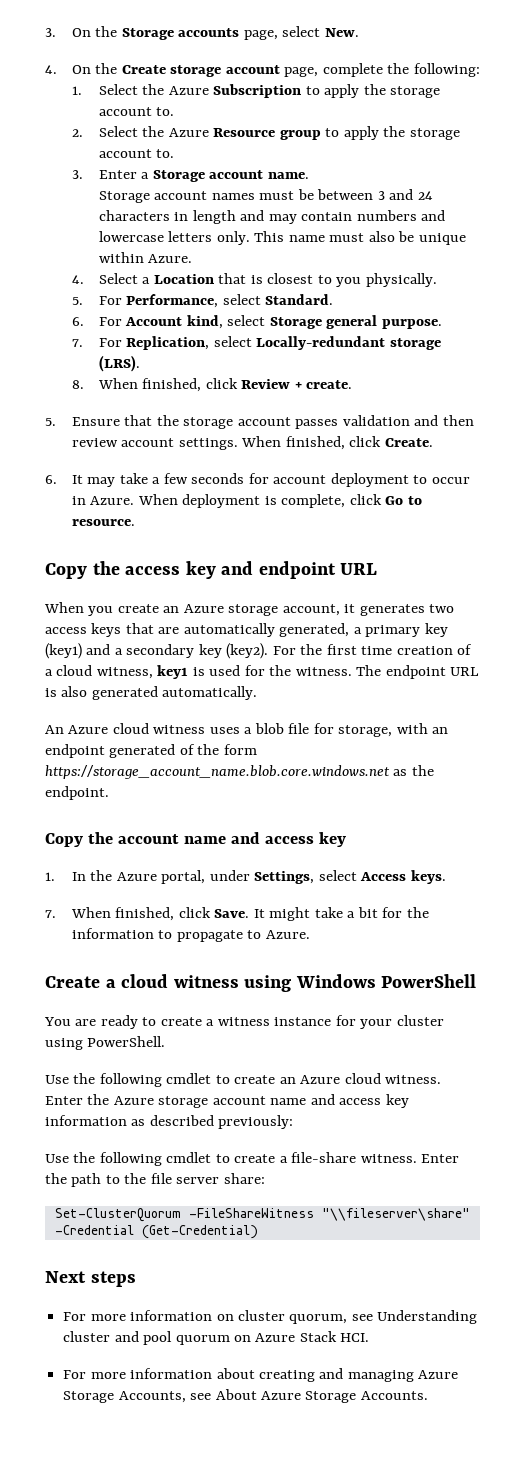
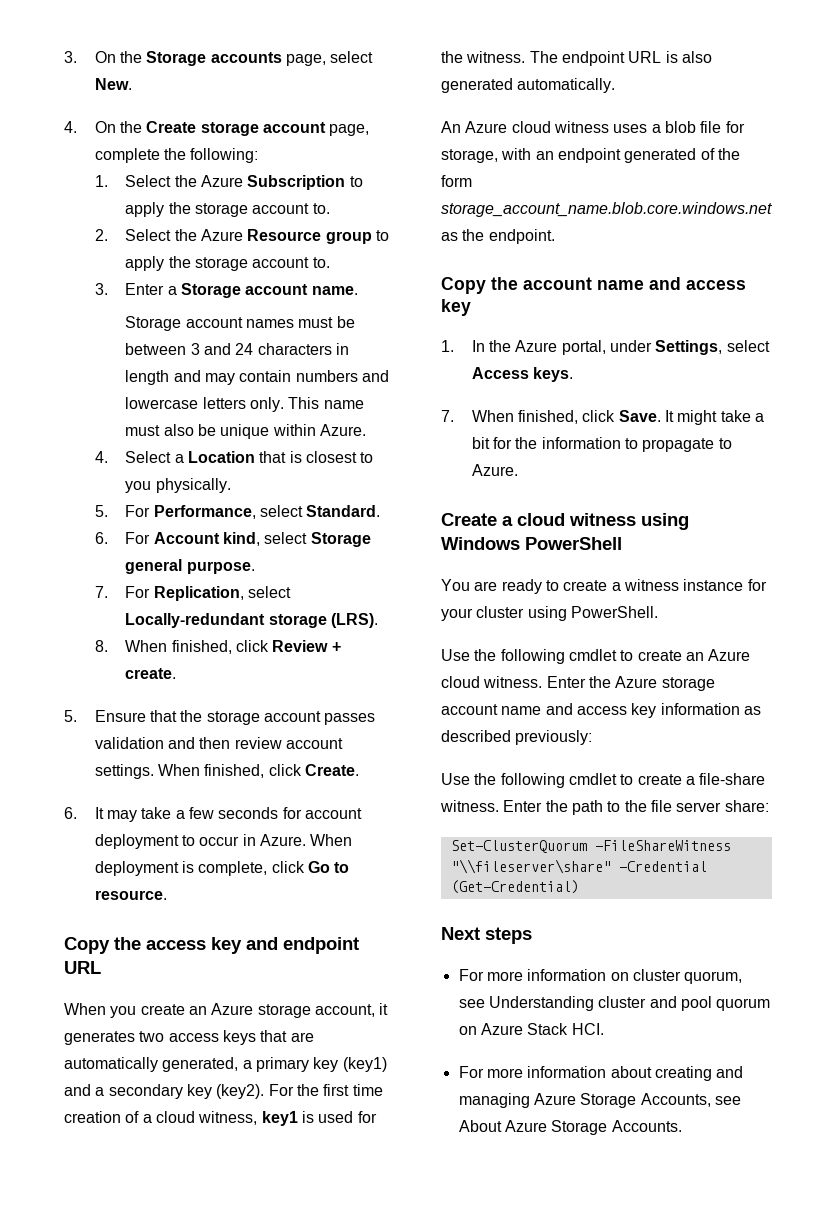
[45,765,390,779] https://storage_account_name.blob.core.windows.net -> [441,202,772,217] storage_account_name.blob.core.windows.net

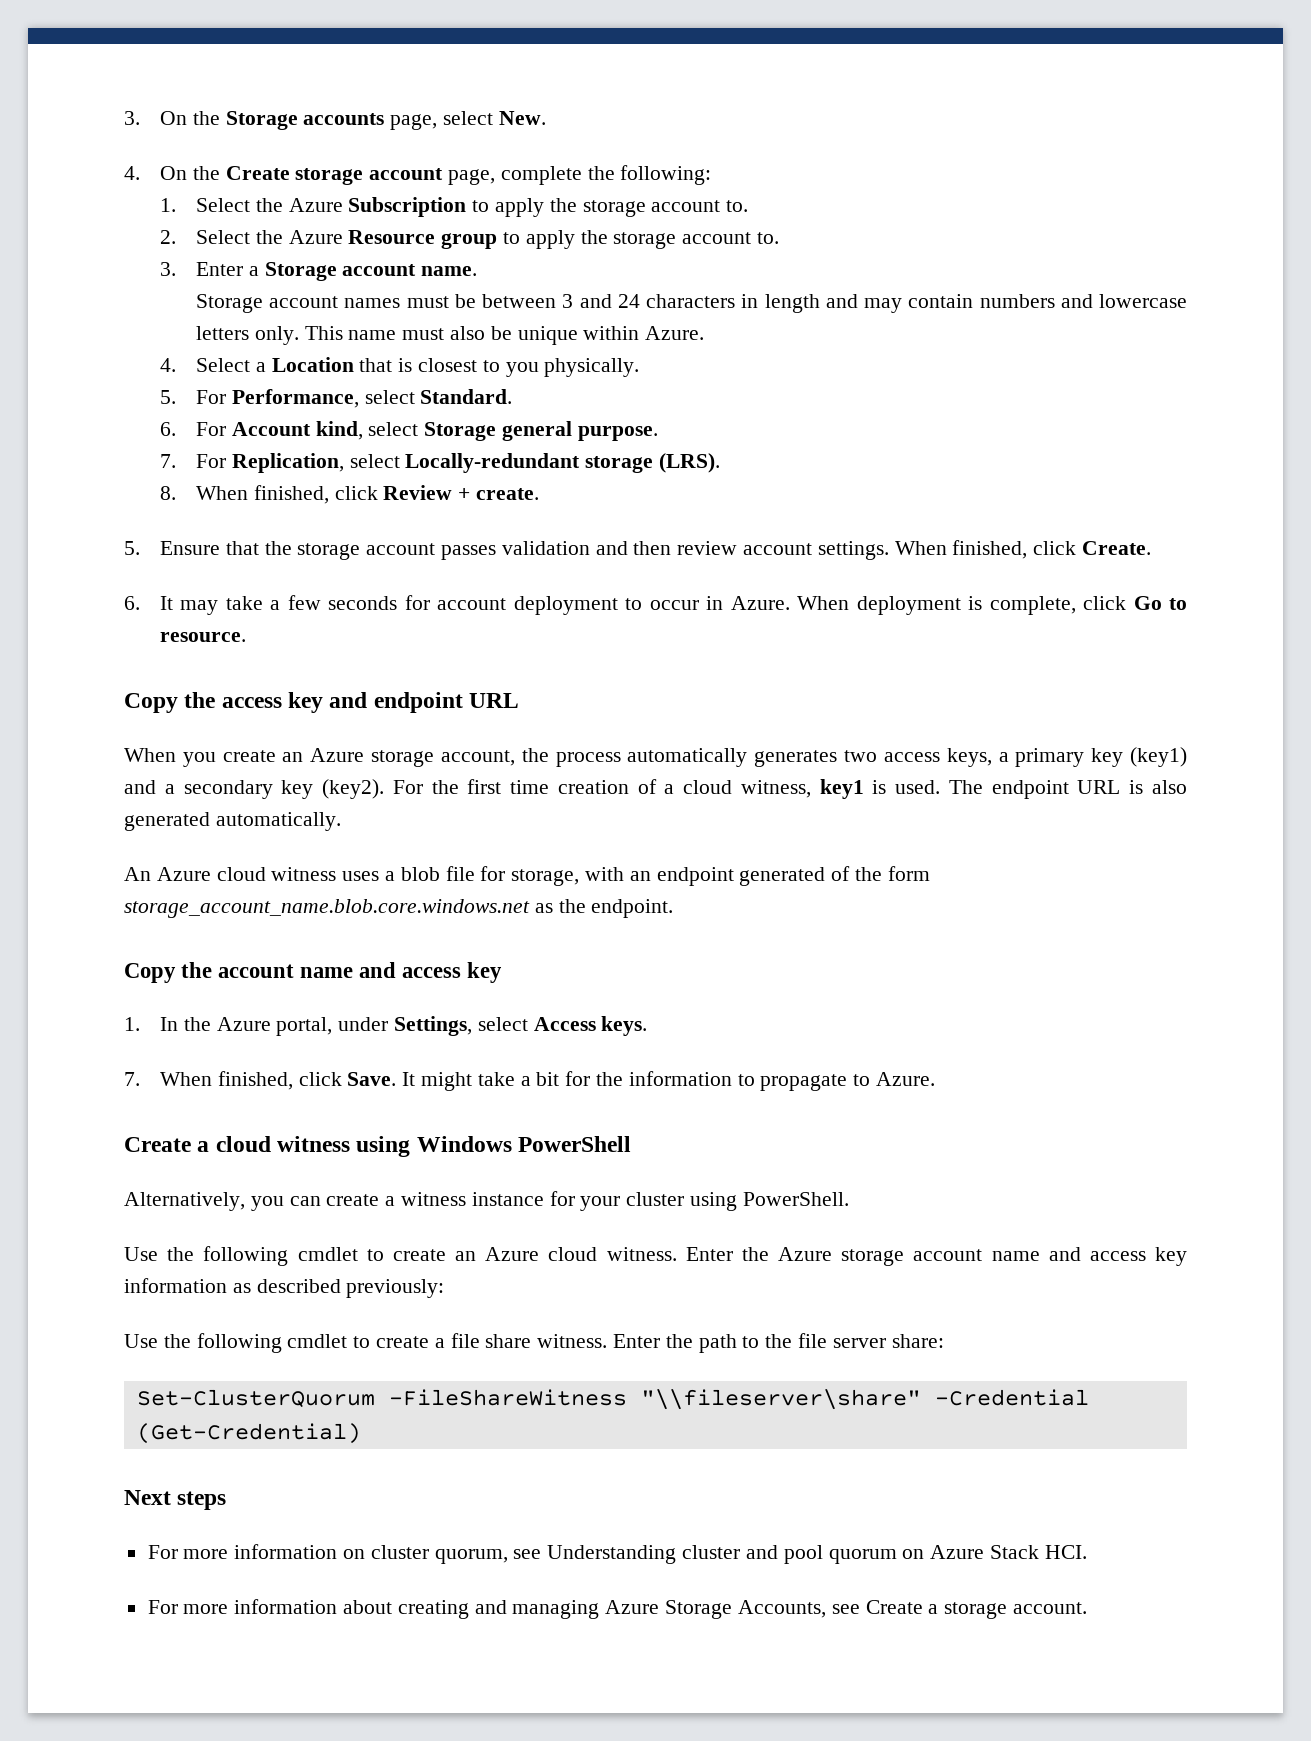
[379,1003,389,1015] [64,1030,314,1045] [64,1057,239,1072] it generates two access keys that are automatically generated, -> [521,748,992,767] the process automatically generates two access keys,
[318,1111,377,1123] [441,51,526,63] used for the witness. -> [895,780,941,794] used.
[441,579,559,594] You are ready to -> [124,1192,321,1211] Alternatively, you can
[699,773,766,785] file-share -> [450,1333,532,1348] file share
[458,1120,682,1135] About Azure Storage Accounts. -> [865,1600,1087,1619] Create a storage account.

